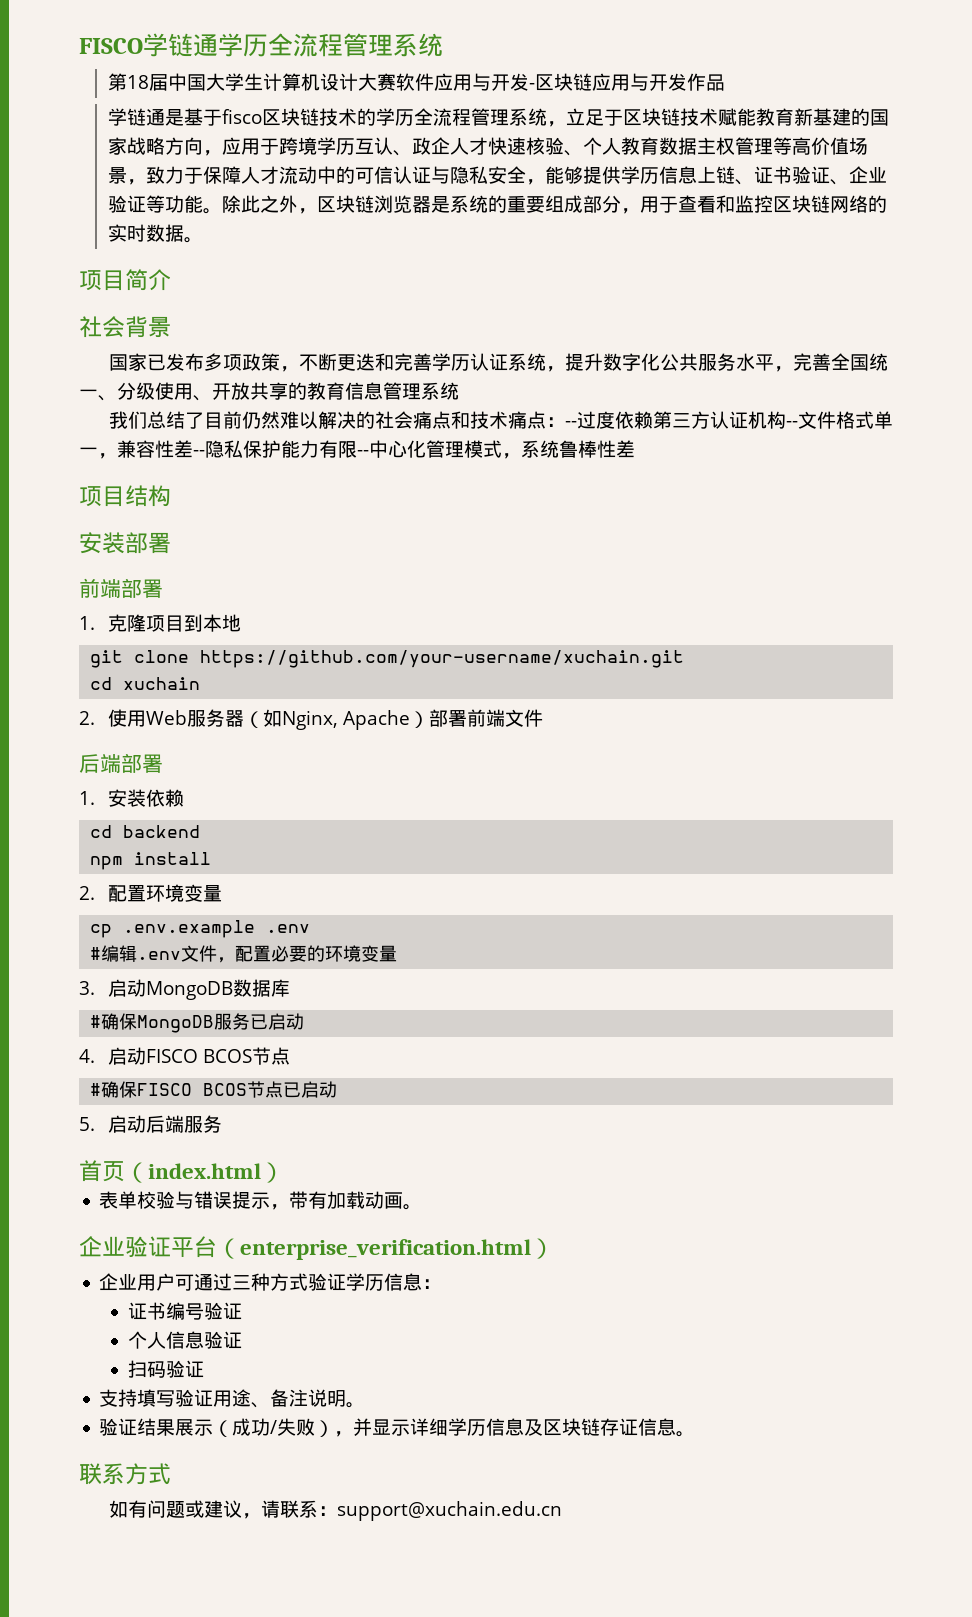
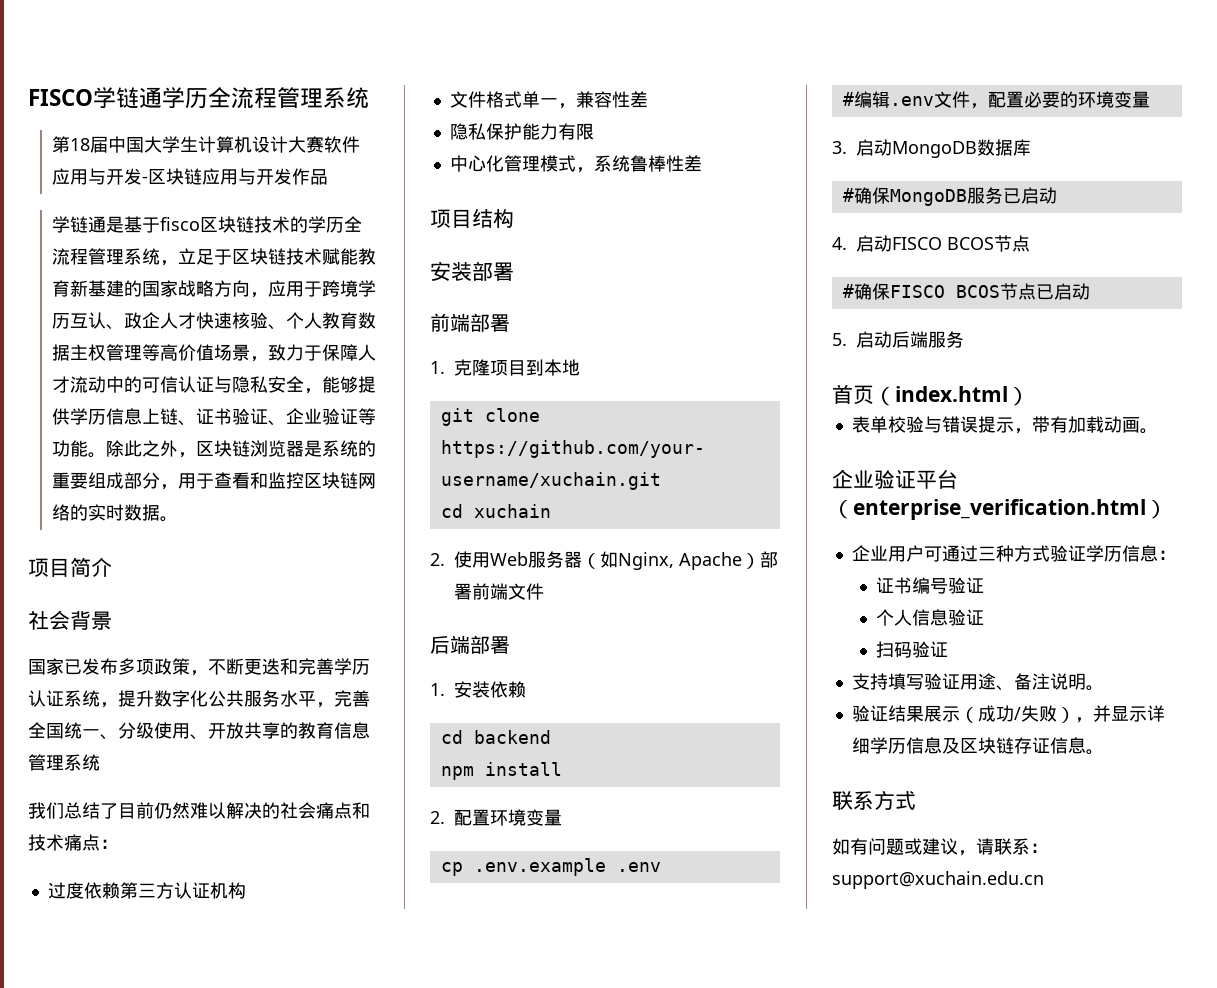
[564,421,577,427] -- -> (118, 844) //
[785,421,798,427] -- -> (246, 890) //
[193,450,205,456] -- -> (648, 99) //
[357,450,369,456] -- -> (594, 131) //

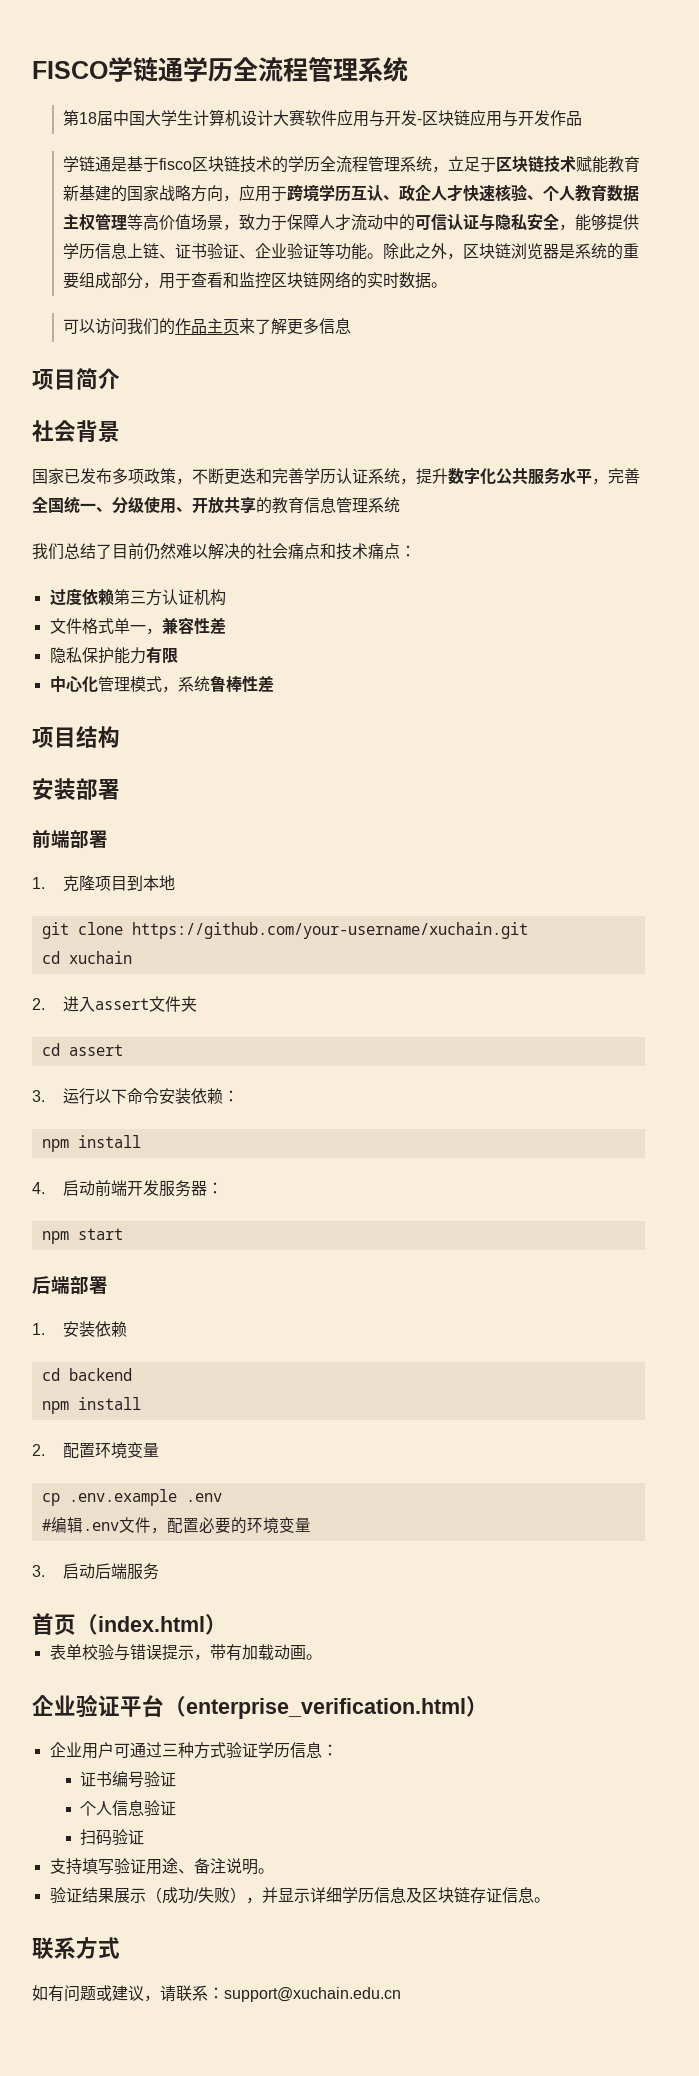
(179, 519) none -> [62,318,351,335] // 可以访问我们的作品主页来了解更多信息
[454,551,779,570] [454,583,545,600] 使用Web服务器（如Nginx, Apache）部署前端文件 -> [62,996,197,1012] [41,1043,123,1056] [32,1088,239,1105] [41,1135,141,1152] [32,1180,223,1197] [41,1228,123,1244] 进入assert文件夹 // cd assert // 3.运行以下命令安装依赖： // npm install // 4.启动前端开发服务器： // npm start
[892,139,1032,158] [842,187,1057,206] [832,235,1031,252] [842,283,1090,300] [832,331,893,348] MongoDB数据库 // #确保MongoDB服务已启动 // 4.启动FISCO BCOS节点 // #确保FISCO BCOS节点已启动 // 5.启动 -> (95, 1571) none

